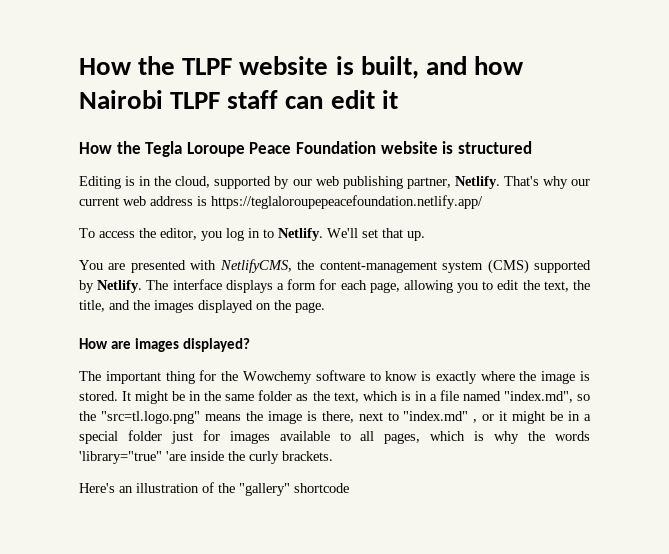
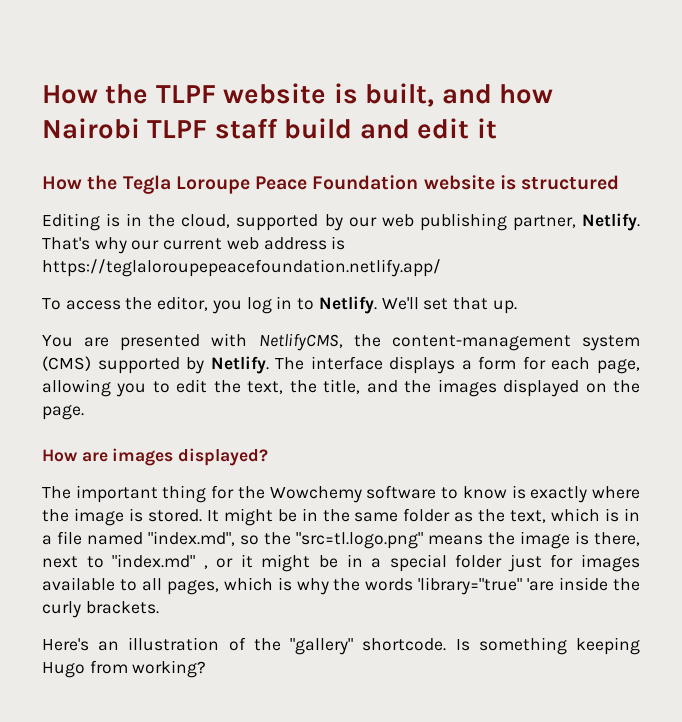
[285,96,324,109] can -> [284,118,410,139] build and
[294,483,349,493] shortcode -> [362,637,640,655] [42,660,207,678] shortcode. Is something keeping Hugo from working?

